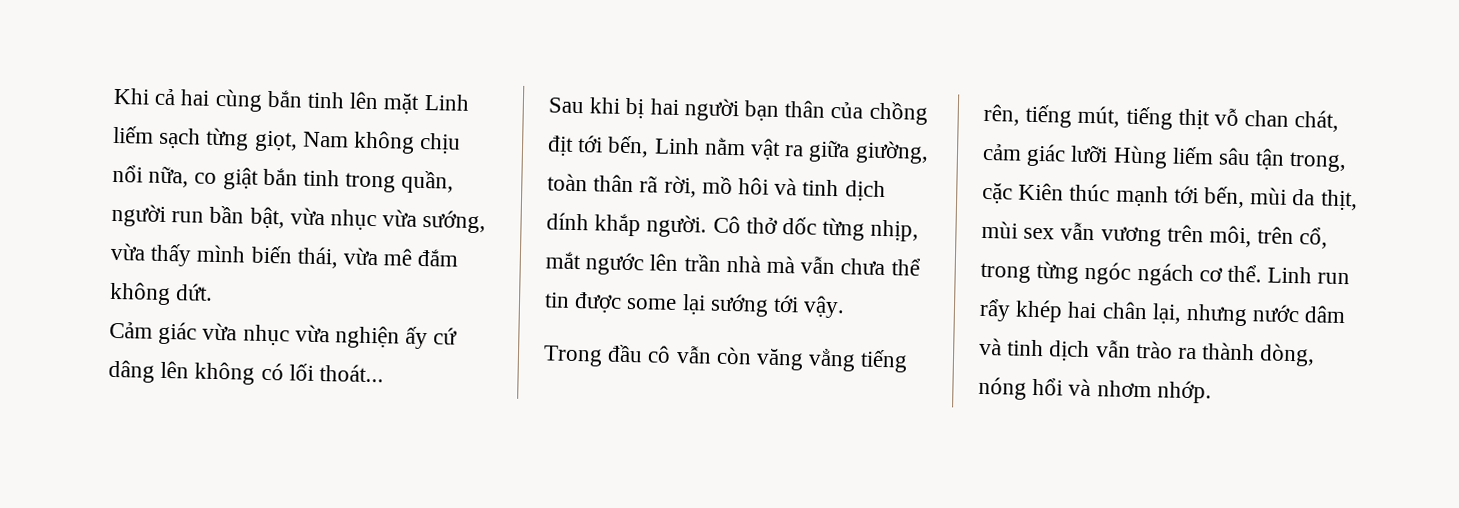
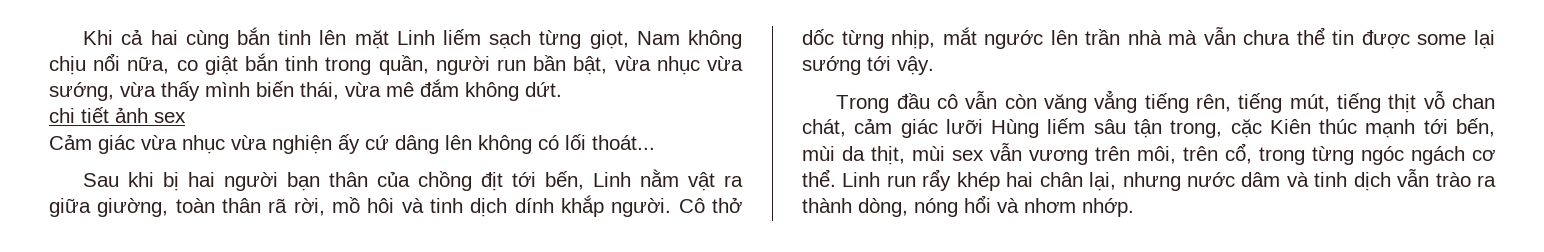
(214, 292) none -> [49,107,186,123] // chi tiết ảnh sex

